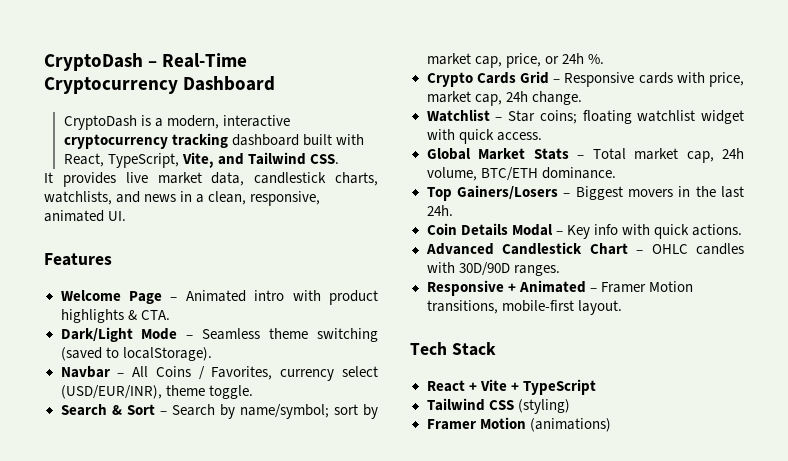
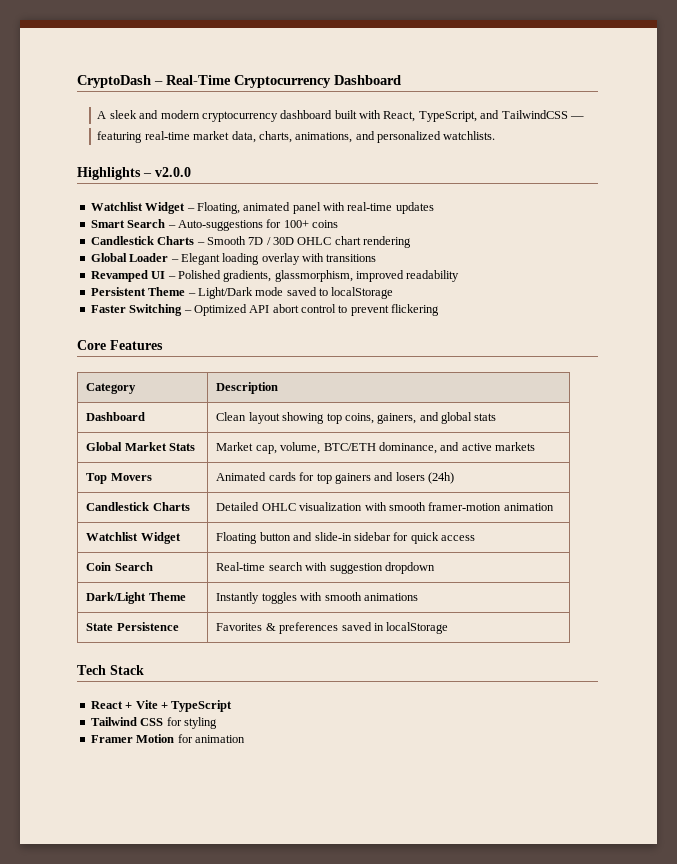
[63,115,290,130] [63,133,228,149] CryptoDash is a modern, interactive cryptocurrency tracking -> [97,110,278,122] A sleek and modern cryptocurrency
[181,152,339,168] [44,172,378,187] [44,191,321,206] [44,210,127,222] [44,253,112,266] [60,290,378,305] [60,309,170,323] [60,327,378,342] [60,347,212,361] [60,366,378,381] [60,385,253,399] [60,404,378,419] [426,53,604,68] [426,71,744,87] [426,91,582,106] [426,109,744,124] [426,129,542,144] [426,148,744,163] [426,167,616,181] [426,185,744,201] [426,205,453,216] [426,223,742,239] [425,242,744,255] [426,262,560,276] [426,280,693,296] [426,300,622,315] Vite, and Tailwind CSS. // It provides live market data, candlestick charts, watchlists, and news in a clean, responsive, animated UI. // Features // Welcome Page – Animated intro with product highlights & CTA. // Dark/Light Mode – Seamless theme switching (saved to localStorage). // Navbar – All Coins / Favorites, currency select (USD/EUR/INR), theme toggle. // Search & Sort – Search by name/symbol; sort by market cap, price, or 24h %. // Crypto Cards Grid – Responsive cards with price, market cap, 24h change. // Watchlist – Star coins; floating watchlist widget with quick access. // Global Market Stats – Total market cap, 24h volume, BTC/ETH dominance. // Top Gainers/Losers – Biggest movers in the last 24h. // Coin Details Modal – Key info with quick actions. // Advanced Candlestick Chart – OHLC candles with 30D/90D ranges. // Responsive + Animated – Framer Motion transitions, mobile-first layout. -> [480,110,584,119] [97,131,496,143] [77,167,191,180] [90,202,434,214] [90,219,338,231] [90,236,412,248] [90,253,377,265] [90,270,460,282] [90,287,394,299] [90,304,440,316] [77,340,163,350] [86,383,137,394] [216,382,279,394] [86,412,146,421] [216,412,497,424] [86,442,196,451] [216,442,536,454] [86,473,152,484] [216,472,455,484] [86,502,190,511] [216,502,554,511] [86,532,181,544] [216,532,476,544] [86,562,153,571] [216,562,435,574] [86,592,186,604] [216,592,418,604] [86,622,179,631] [216,622,449,634] and TailwindCSS — // featuring real-time market data, charts, animations, and personalized watchlists. // Highlights – v2.0.0 // Watchlist Widget – Floating, animated panel with real-time updates // Smart Search – Auto-suggestions for 100+ coins // Candlestick Charts – Smooth 7D / 30D OHLC chart rendering // Global Loader – Elegant loading overlay with transitions // Revamped UI – Polished gradients, glassmorphism, improved readability // Persistent Theme – Light/Dark mode saved to localStorage // Faster Switching – Optimized API abort control to prevent flickering // Core Features // Category | Description // Dashboard | Clean layout showing top coins, gainers, and global stats // Global Market Stats | Market cap, volume, BTC/ETH dominance, and active markets // Top Movers | Animated cards for top gainers and losers (24h) // Candlestick Charts | Detailed OHLC visualization with smooth framer-motion animation // Watchlist Widget | Floating button and slide-in sidebar for quick access // Coin Search | Real-time search with suggestion dropdown // Dark/Light Theme | Instantly toggles with smooth animations // State Persistence | Favorites & preferences saved in localStorage
[517,399,570,414] [426,417,611,432] (styling) // Framer Motion (animations) -> [166,717,217,729] [90,734,245,743] for styling // Framer Motion for animation

